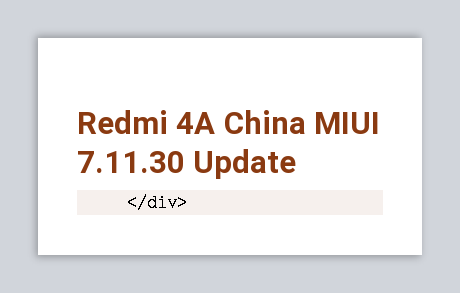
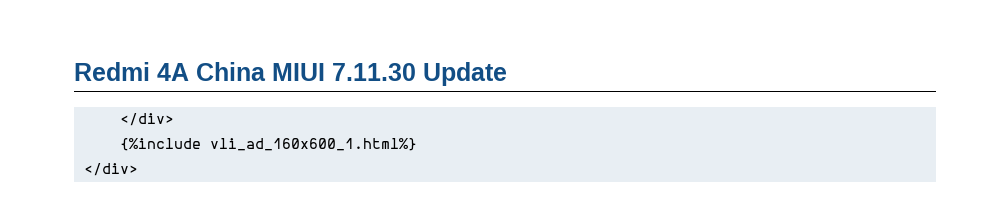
(188, 203) none -> [119,138,417,151] [83,163,138,176] // {%include vli_ad_160x600_1.html%} // </div>

